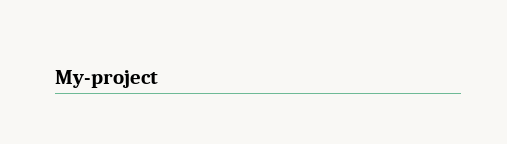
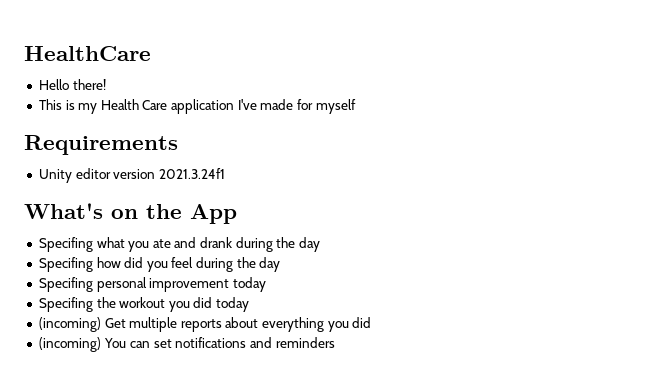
[55,70,158,88] My-project -> [24,46,151,61] [38,79,106,90] [38,99,356,114] [24,135,178,155] [38,168,225,183] [24,203,237,224] [38,237,321,252] [38,257,281,272] [38,277,266,292] [38,297,250,312] [38,317,372,332] [38,337,335,352] HealthCare // Hello there! // This is my Health Care application I've made for myself // Requirements // Unity editor version 2021.3.24f1 // What's on the App // Specifing what you ate and drank during the day // Specifing how did you feel during the day // Specifing personal improvement today // Specifing the workout you did today // (incoming) Get multiple reports about everything you did // (incoming) You can set notifications and reminders

